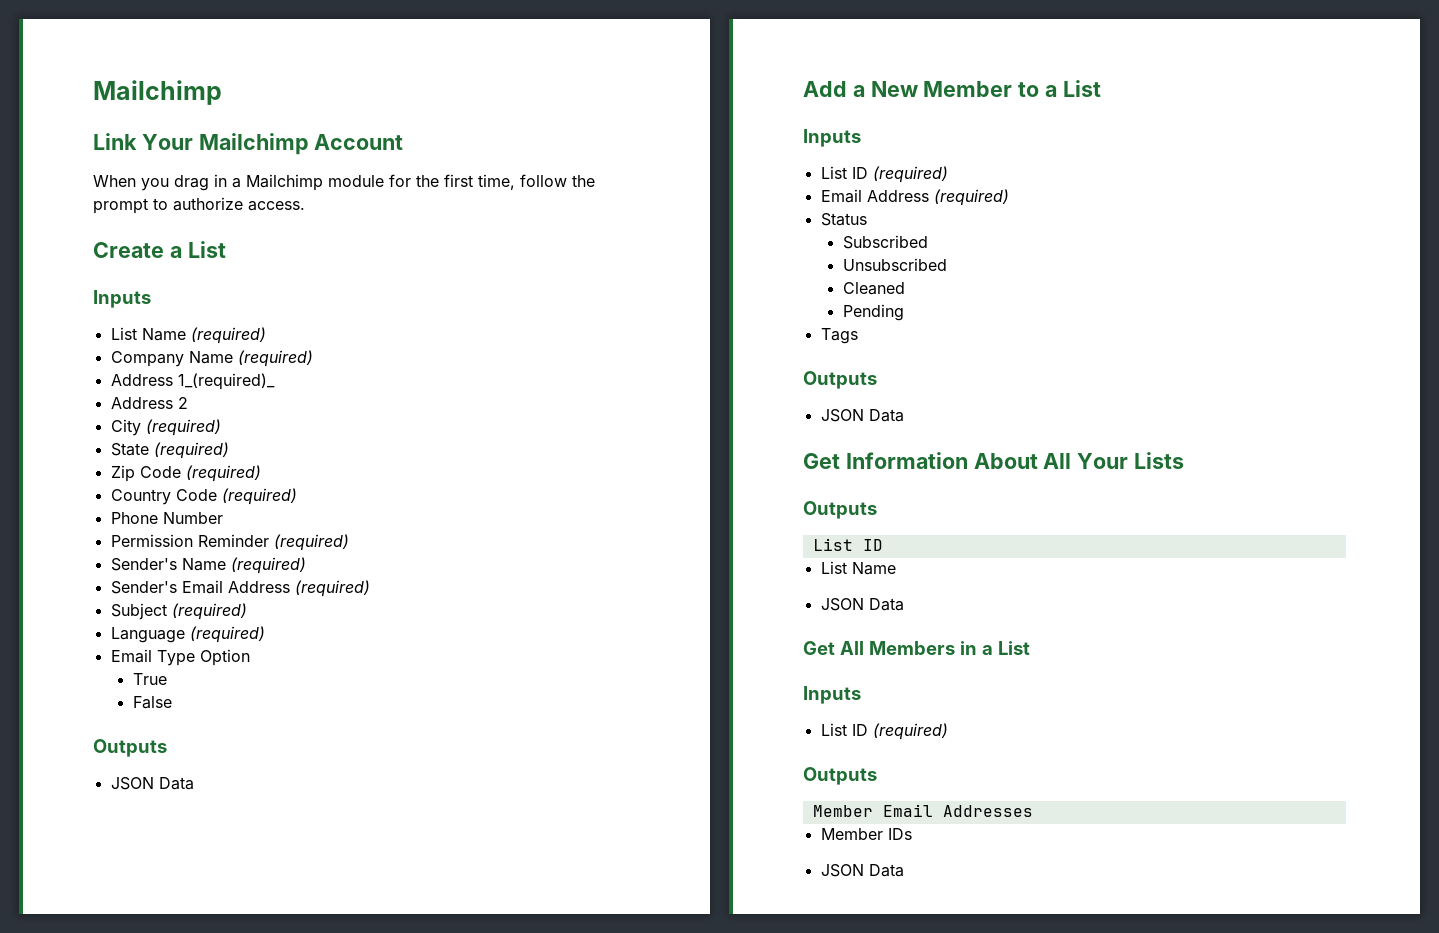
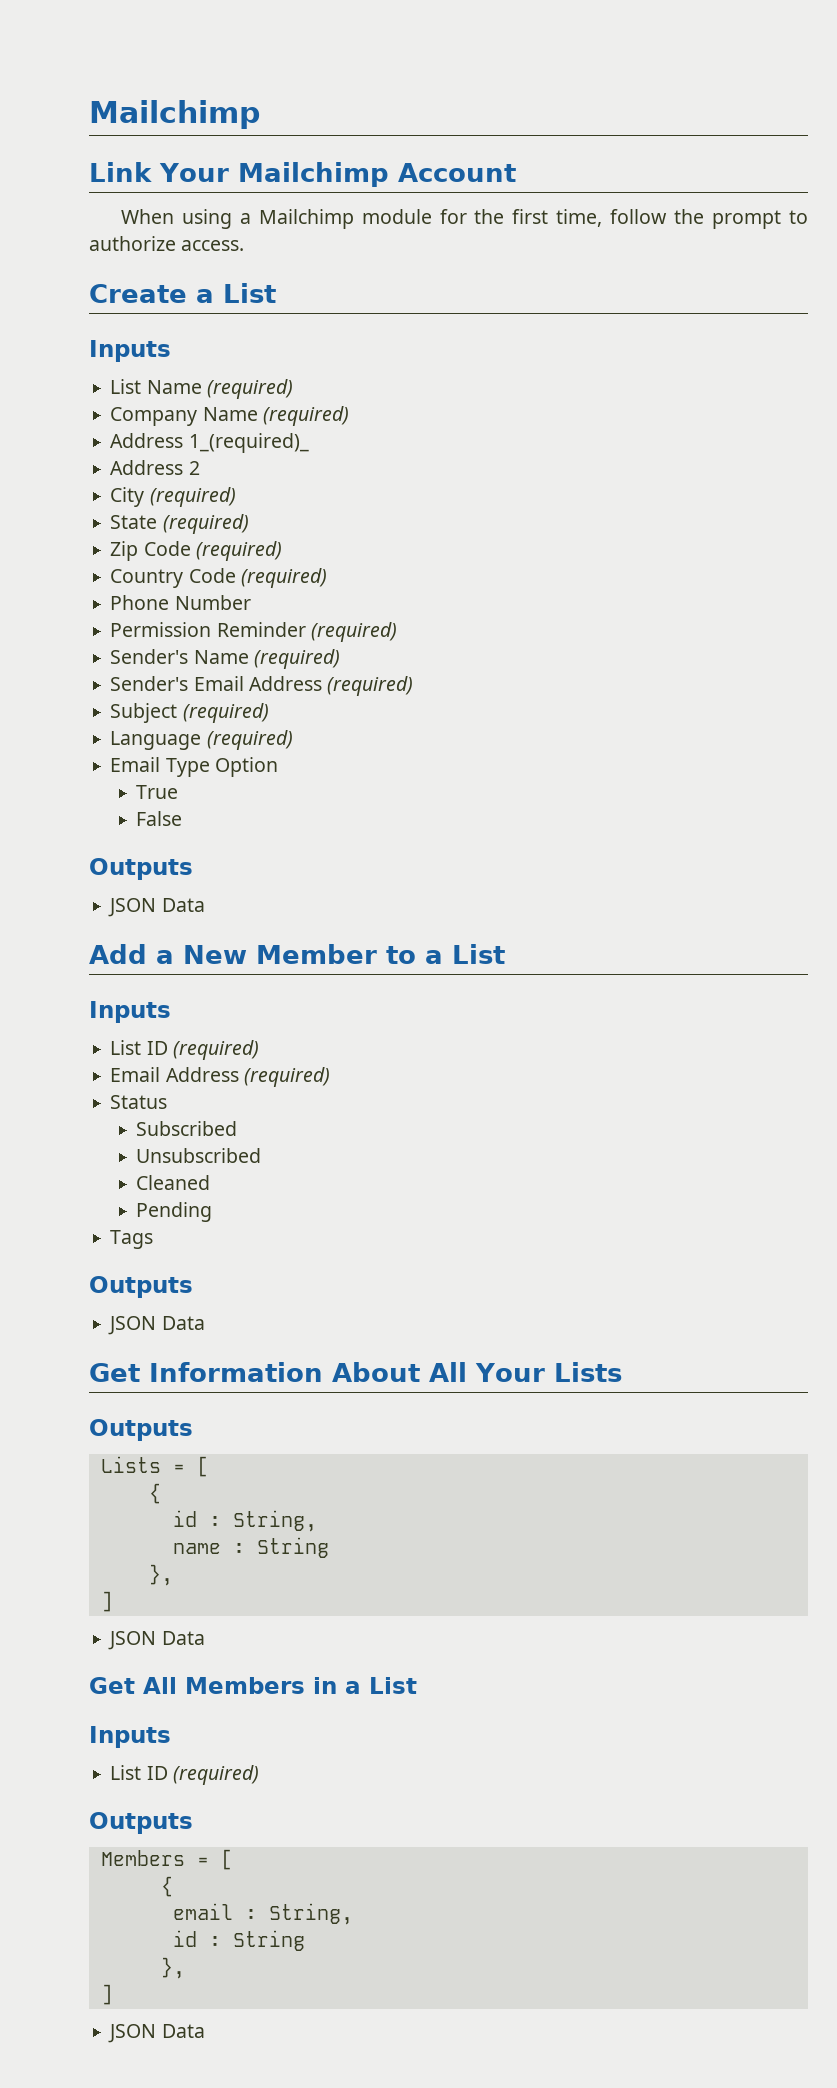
[141,174,227,191] you drag in -> [181,209,232,229] using
[812,538,883,551] [820,561,896,575] List ID // List Name -> [100,1456,209,1477] [148,1483,161,1504] [172,1510,317,1532] [172,1537,329,1558] [148,1564,173,1586] [100,1591,113,1612] Lists = [ // { // id : String, // name : String // }, // ]
[812,804,1033,817] [820,828,912,840] Member Email Addresses // Member IDs -> [100,1849,233,1870] [160,1876,173,1897] [172,1903,353,1925] [172,1930,305,1951] [160,1957,185,1979] [100,1984,113,2005] Members = [ // { // email : String, // id : String // }, // ]

